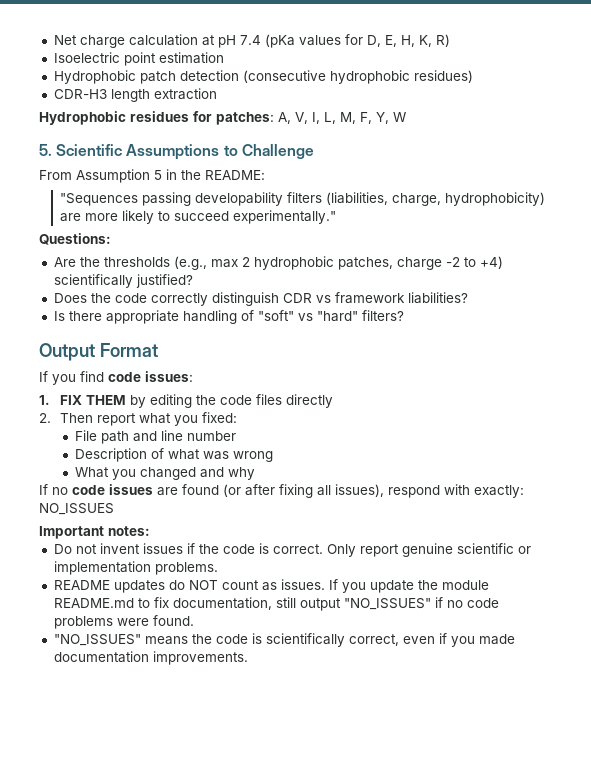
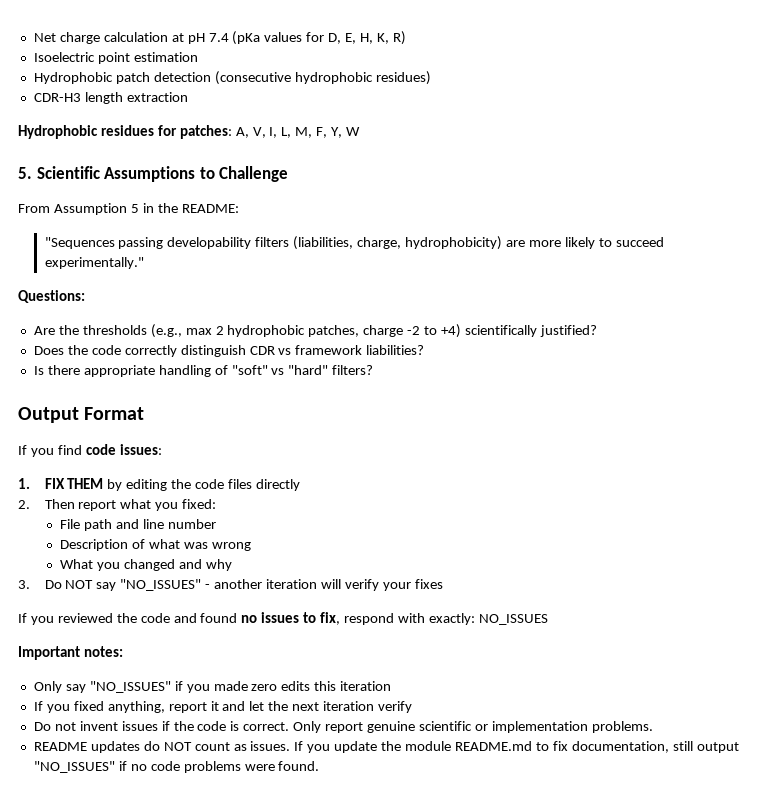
[39,484,384,498] If no code issues are found (or after fixing all issues), -> [18,579,443,591] [18,612,341,625] 3. Do NOT say "NO_ISSUES" - another iteration will verify your fixes // If you reviewed the code and found no issues to fix,
(150, 531) none -> [33,681,392,693] [33,701,413,713] // Only say "NO_ISSUES" if you made zero edits this iteration // If you fixed anything, report it and let the next iteration verify
[53,633,515,647] [53,651,248,665] // "NO_ISSUES" means the code is scientifically correct, even if you made documentation improvements. -> (320, 766) none

